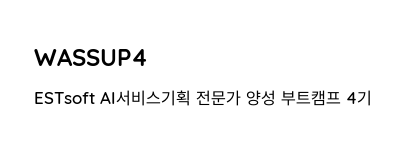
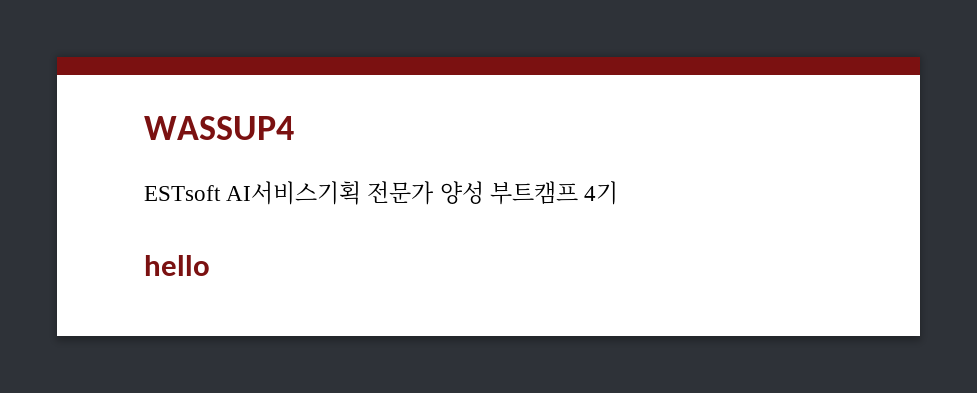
(372, 98) none -> [144,255,210,276] // hello

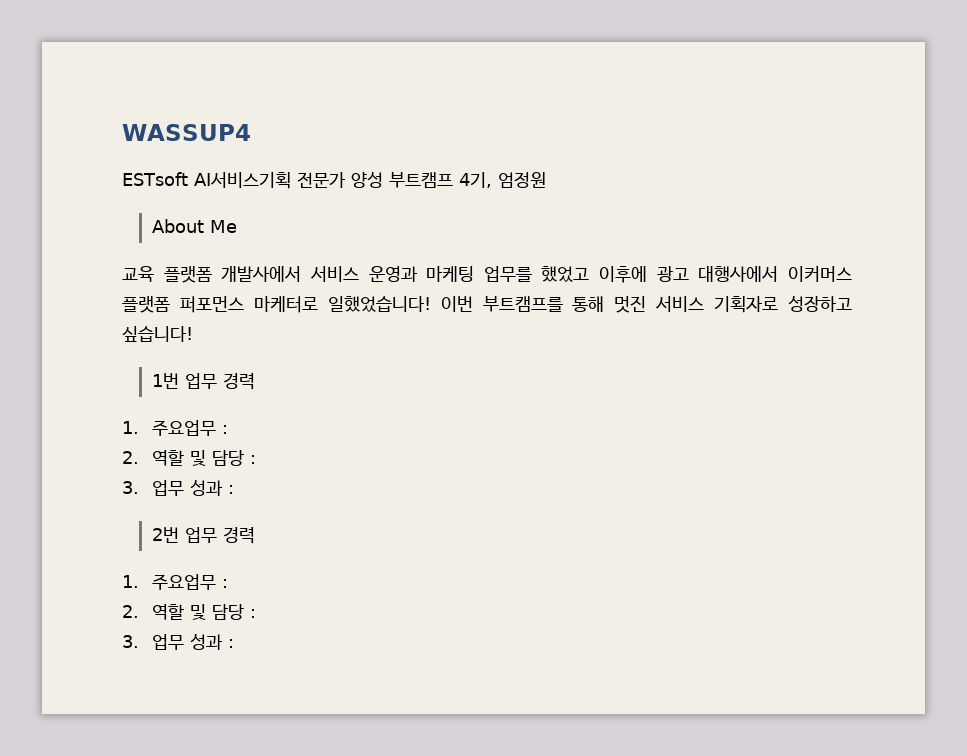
[584,181,619,205] [144,255,210,276] 4기 // hello -> [458,172,546,188] [151,219,237,233] [122,265,852,283] [122,296,852,313] [122,326,193,342] [151,373,255,390] [122,420,228,436] [122,450,256,466] [122,480,234,496] [151,527,255,544] [122,574,228,590] [122,604,256,620] [122,634,234,650] 4기, 엄정원 // About Me // 교육 플랫폼 개발사에서 서비스 운영과 마케팅 업무를 했었고 이후에 광고 대행사에서 이커머스 플랫폼 퍼포먼스 마케터로 일했었습니다! 이번 부트캠프를 통해 멋진 서비스 기획자로 성장하고 싶습니다! // 1번 업무 경력 // 1. 주요업무 : // 2. 역할 및 담당 : // 3. 업무 성과 : // 2번 업무 경력 // 1. 주요업무 : // 2. 역할 및 담당 : // 3. 업무 성과 :

